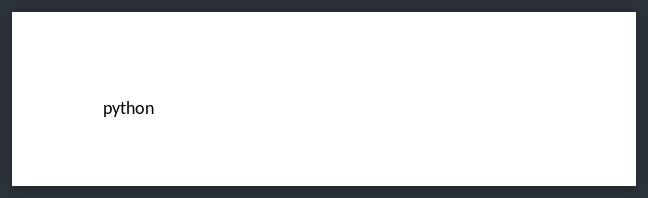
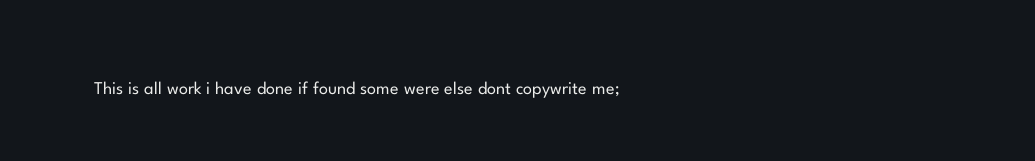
[103,101,154,117] python -> [94,81,621,98] This is all work i have done if found some were else dont copywrite me;

